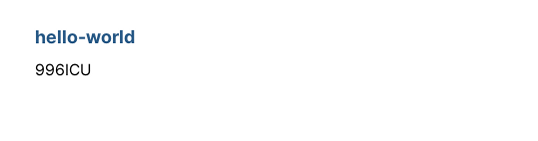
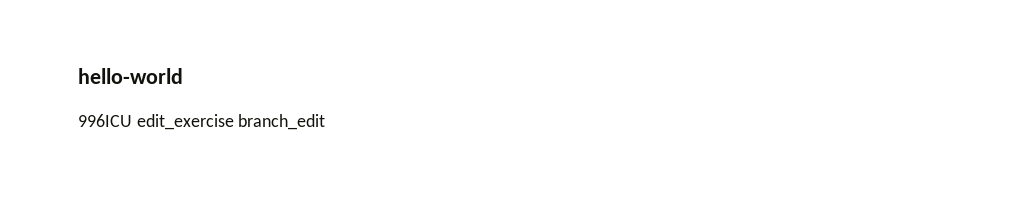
(92, 70) none -> [136,114,326,130] edit_exercise branch_edit

